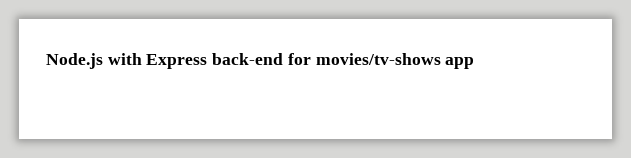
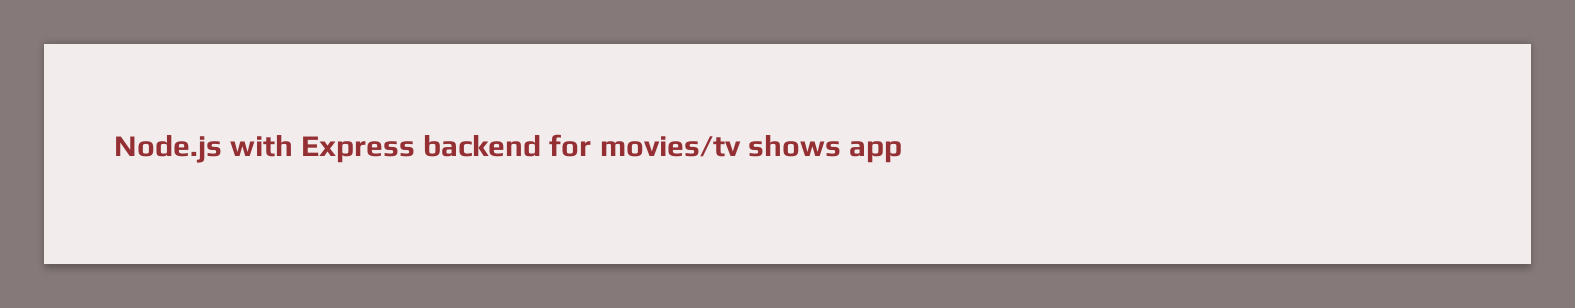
[212,53,441,65] back-end for movies/tv-shows -> [423,134,841,157] backend for movies/tv shows

